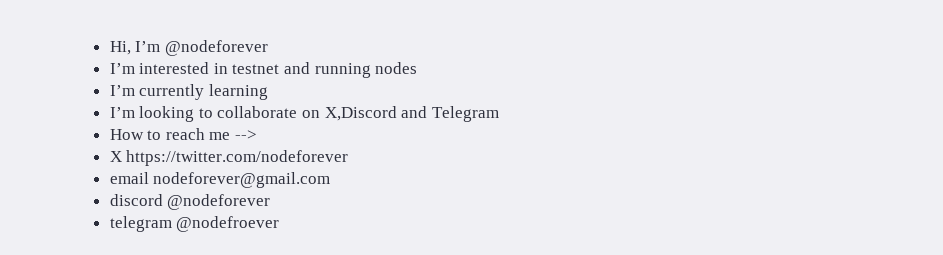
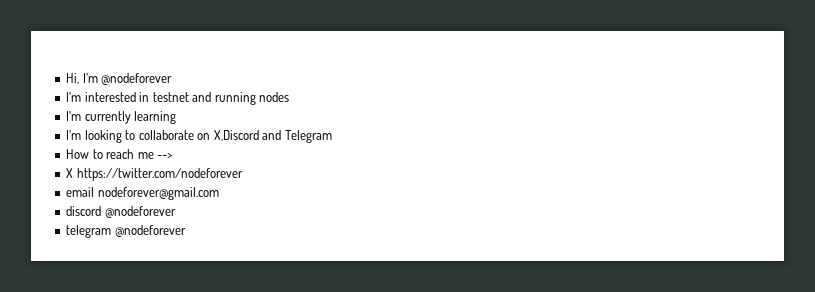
[176,216,280,232] @nodefroever -> [114,225,186,237] @nodeforever

